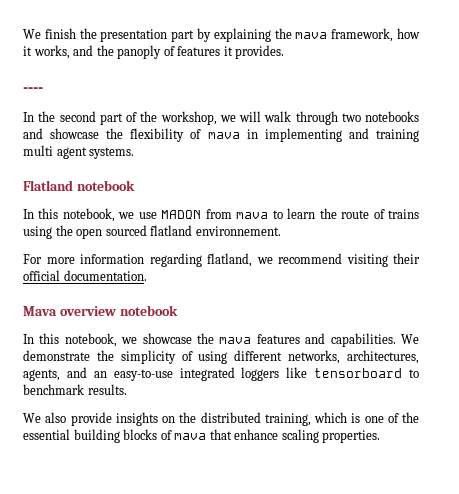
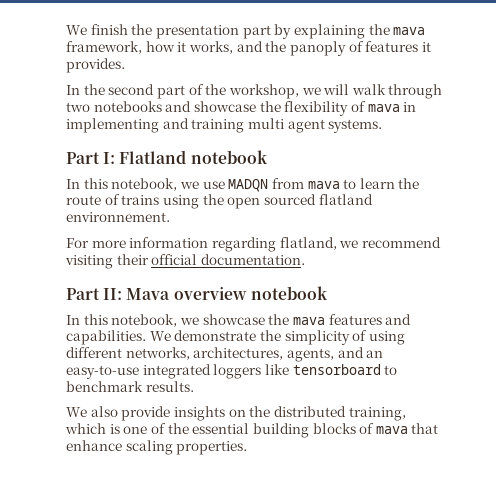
[23,87,43,93] // ---- -> (125, 65) none
(135, 153) none -> [66,152,116,164] Part I:
(147, 275) none -> [66,288,123,300] Part II:

